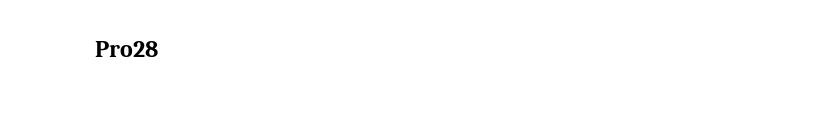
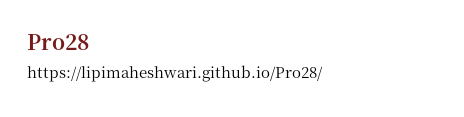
(158, 49) none -> [27,65,323,82] // https://lipimaheshwari.github.io/Pro28/

